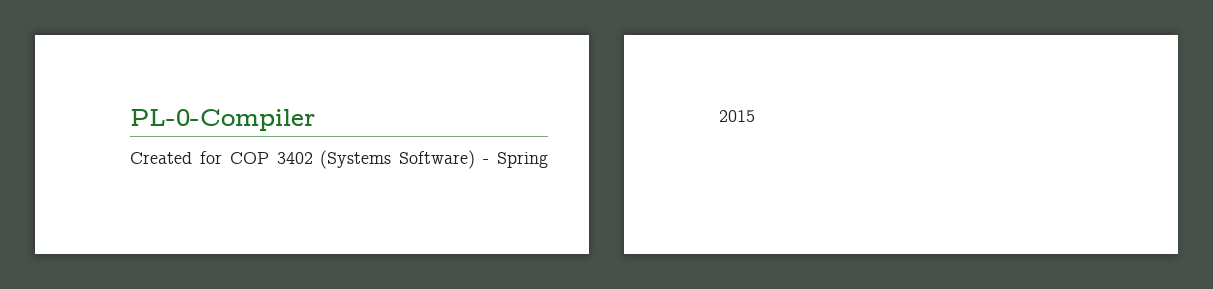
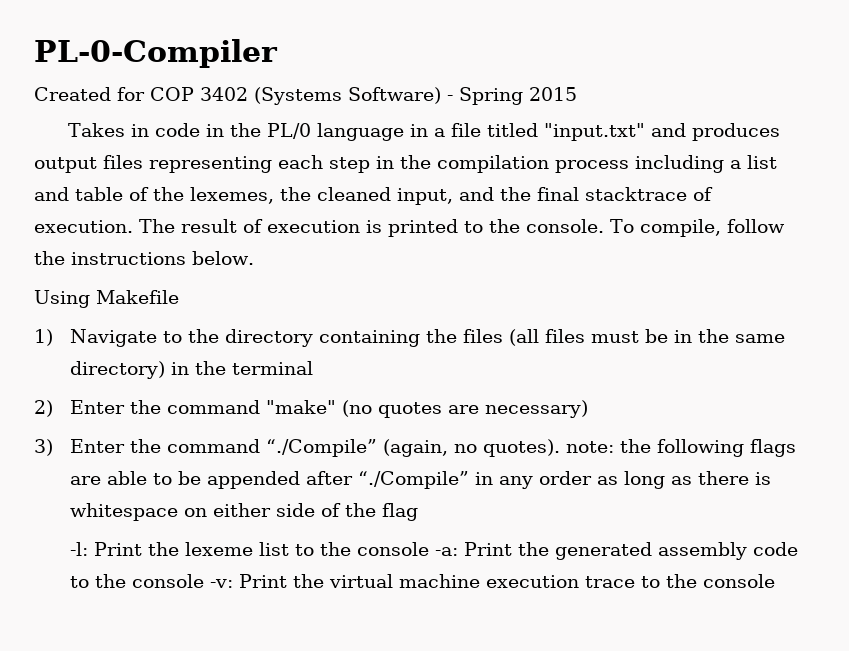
(755, 116) none -> [67,123,780,141] [34,155,777,173] [34,187,713,205] [34,219,785,237] [34,251,254,265] [34,290,179,308] [34,329,785,347] [69,361,313,379] [34,400,588,418] [34,439,796,457] [69,471,771,489] [69,503,418,521] [69,542,798,560] [69,574,775,588] // Takes in code in the PL/0 language in a file titled "input.txt" and produces output files representing each step in the compilation process including a list and table of the lexemes, the cleaned input, and the final stacktrace of execution. The result of execution is printed to the console. To compile, follow the instructions below. // Using Makefile // 1) Navigate to the directory containing the files (all files must be in the same directory) in the terminal // 2) Enter the command "make" (no quotes are necessary) // 3) Enter the command “./Compile” (again, no quotes). note: the following flags are able to be appended after “./Compile” in any order as long as there is whitespace on either side of the flag // -l: Print the lexeme list to the console -a: Print the generated assembly code to the console -v: Print the virtual machine execution trace to the console

